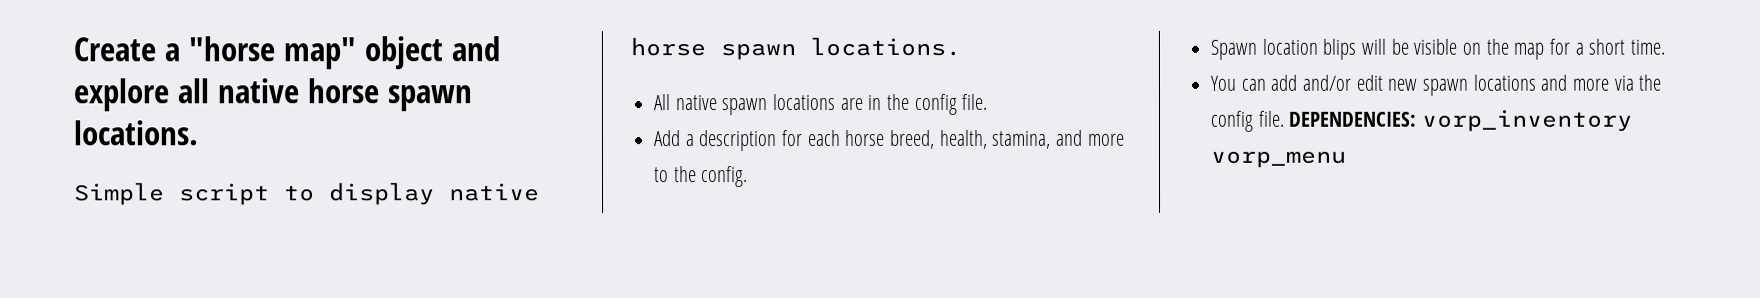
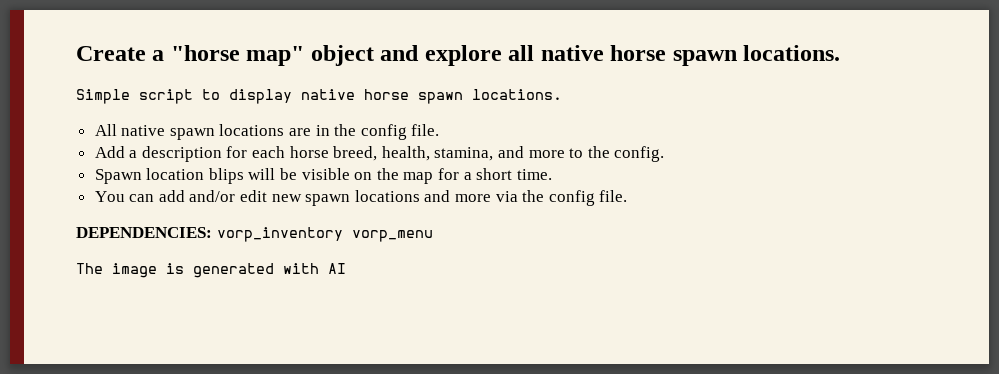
(1284, 118) none -> (628, 196) //
(1348, 159) none -> [76,263,346,278] // The image is generated with AI

